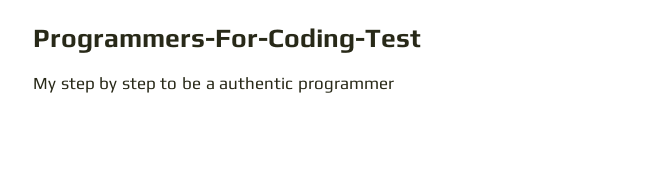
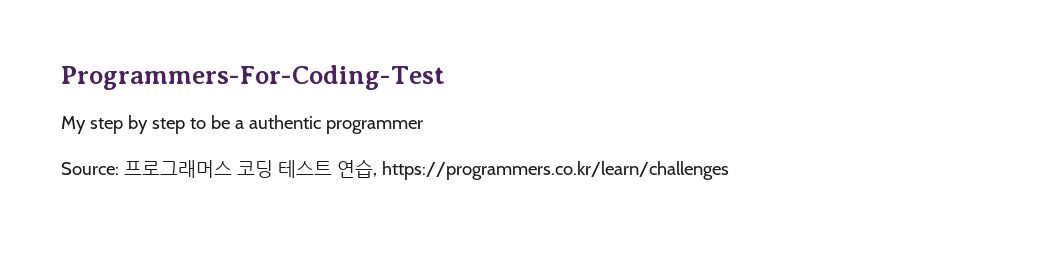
(394, 86) none -> [61,159,729,180] // Source: 프로그래머스 코딩 테스트 연습, https://programmers.co.kr/learn/challenges

